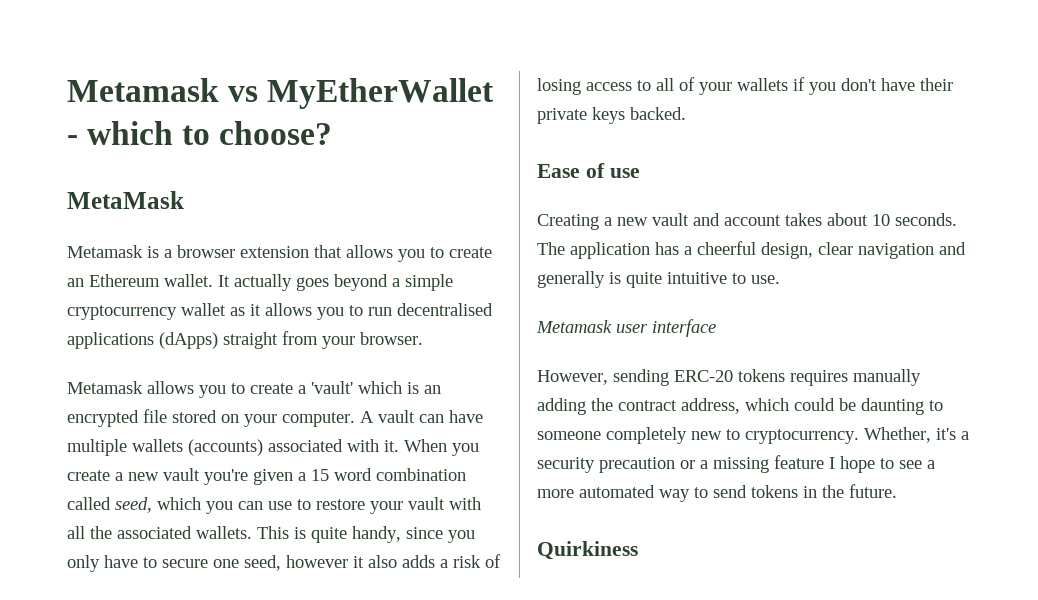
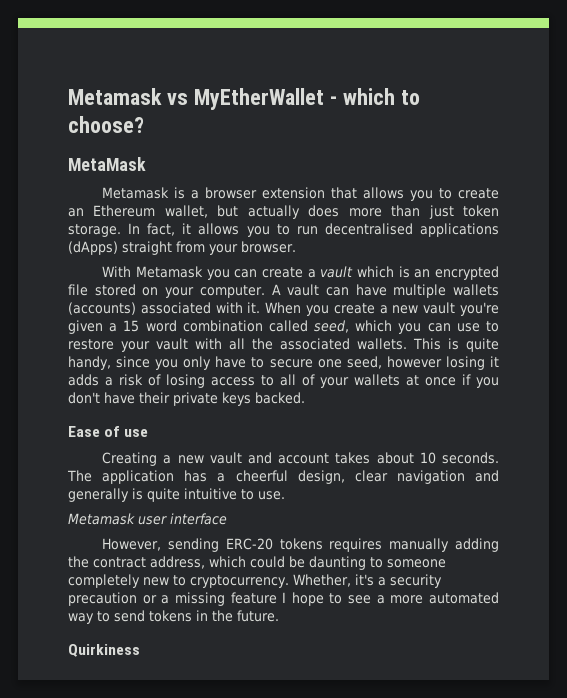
[164,274,453,291] [67,303,245,320] wallet. It actually goes beyond a simple cryptocurrency wallet as -> [164,205,500,219] [68,223,176,237] wallet, but actually does more than just token storage. In fact,
[67,381,353,398] Metamask allows you to create a 'vault' -> [102,266,354,280] With Metamask you can create a vault
[353,555,397,568] it also -> [445,356,499,370] losing it
(788, 84) none -> [406,375,456,386] at once

